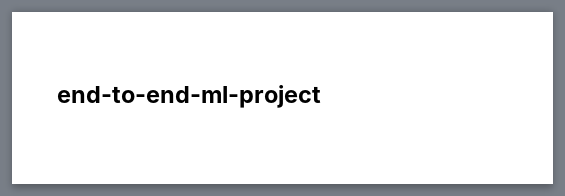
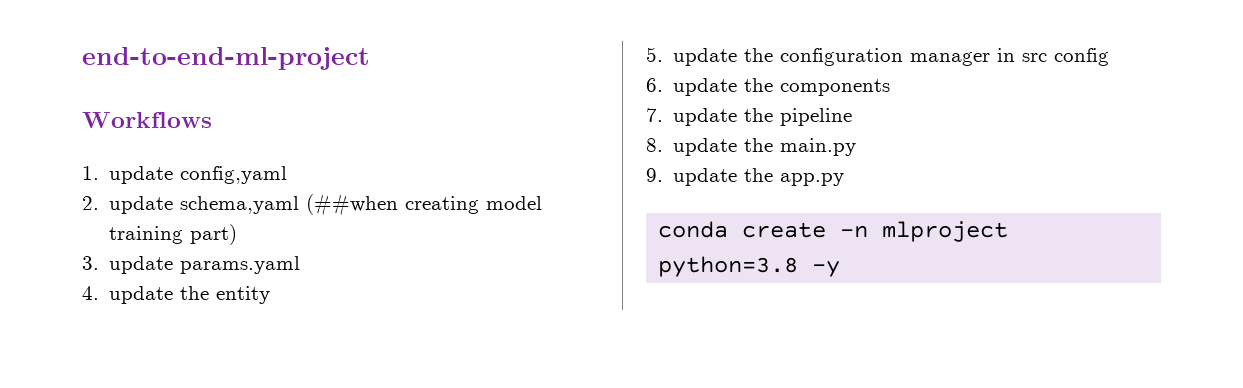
(321, 96) none -> [82,112,212,128] [82,166,288,184] [82,193,543,216] [109,224,238,245] [82,256,301,274] [82,286,271,304] [646,47,1110,66] [646,78,891,96] [646,108,853,126] [646,138,857,156] [646,168,845,186] [658,221,1009,242] [658,256,841,277] // Workflows // 1. update config,yaml // 2. update schema,yaml (##when creating model training part) // 3. update params.yaml // 4. update the entity // 5. update the configuration manager in src config // 6. update the components // 7. update the pipeline // 8. update the main.py // 9. update the app.py // conda create -n mlproject python=3.8 -y

